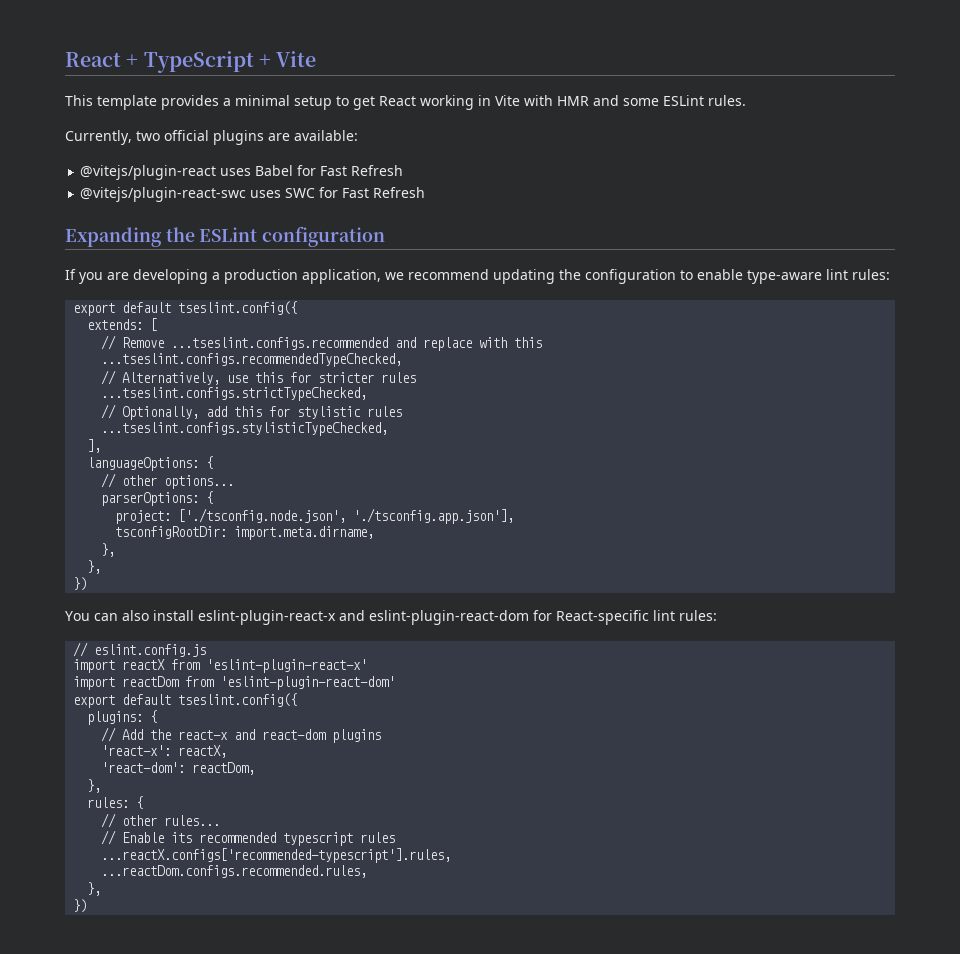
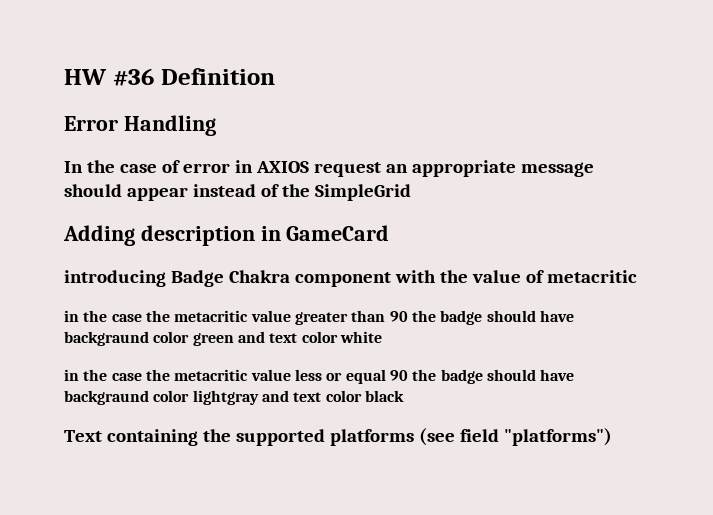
[65,51,317,73] [65,95,746,110] [65,130,358,145] [80,165,404,180] [80,187,426,202] [65,226,386,247] [65,269,890,284] [73,301,298,316] [87,318,158,331] [101,335,543,351] [101,353,403,367] [101,370,417,385] [101,387,368,401] [101,404,403,420] [101,422,389,436] [87,439,102,453] [87,456,214,471] [101,473,235,489] [101,491,214,506] [115,508,515,524] [115,526,375,540] [101,543,116,557] [87,560,102,574] [73,577,88,591] [65,610,717,625] [73,642,207,657] [73,659,368,673] [73,676,396,690] [73,693,298,708] [87,710,158,725] [101,727,382,743] [101,745,228,758] [101,762,256,775] [87,779,102,793] [87,796,144,809] [101,813,221,828] [101,830,396,846] [101,848,452,863] [101,865,368,878] [87,882,102,896] [73,899,88,913] React + TypeScript + Vite // This template provides a minimal setup to get React working in Vite with HMR and some ESLint rules. // Currently, two official plugins are available: // @vitejs/plugin-react uses Babel for Fast Refresh // @vitejs/plugin-react-swc uses SWC for Fast Refresh // Expanding the ESLint configuration // If you are developing a production application, we recommend updating the configuration to enable type-aware lint rules: // export default tseslint.config({ // extends: [ // // Remove ...tseslint.configs.recommended and replace with this // ...tseslint.configs.recommendedTypeChecked, // // Alternatively, use this for stricter rules // ...tseslint.configs.strictTypeChecked, // // Optionally, add this for stylistic rules // ...tseslint.configs.stylisticTypeChecked, // ], // languageOptions: { // // other options... // parserOptions: { // project: ['./tsconfig.node.json', './tsconfig.app.json'], // tsconfigRootDir: import.meta.dirname, // }, // }, // }) // You can also install eslint-plugin-react-x and eslint-plugin-react-dom for React-specific lint rules: // // eslint.config.js // import reactX from 'eslint-plugin-react-x' // import reactDom from 'eslint-plugin-react-dom' // export default tseslint.config({ // plugins: { // // Add the react-x and react-dom plugins // 'react-x': reactX, // 'react-dom': reactDom, // }, // rules: { // // other rules... // // Enable its recommended typescript rules // ...reactX.configs['recommended-typescript'].rules, // ...reactDom.configs.recommended.rules, // }, // }) -> [64,68,275,86] [64,115,216,136] [64,160,594,177] [64,184,411,201] [63,225,390,246] [64,270,637,287] [64,310,574,325] [64,331,382,346] [64,369,575,384] [64,390,404,405] [64,428,612,446] HW #36 Definition // Error Handling // In the case of error in AXIOS request an appropriate message should appear instead of the SimpleGrid // Adding description in GameCard // introducing Badge Chakra component with the value of metacritic // in the case the metacritic value greater than 90 the badge should have backgraund color green and text color white // in the case the metacritic value less or equal 90 the badge should have backgraund color lightgray and text color black // Text containing the supported platforms (see field "platforms")

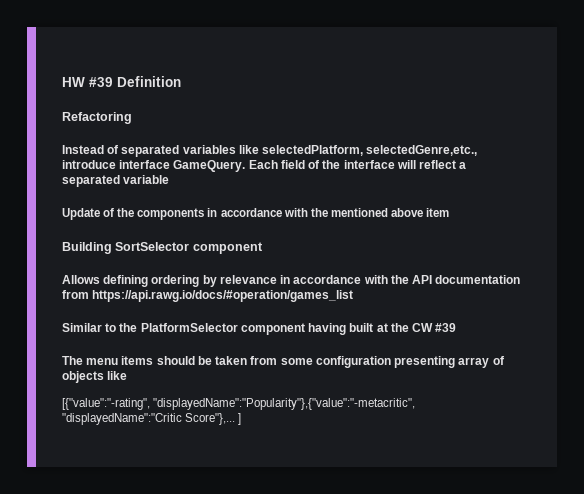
[112,68,154,86] #36 -> [89,77,113,87] #39
[64,115,216,136] [64,160,594,177] [64,184,411,201] [63,225,390,246] [64,270,637,287] [64,310,574,325] [64,331,382,346] [64,369,575,384] [64,390,404,405] [64,428,612,446] Error Handling // In the case of error in AXIOS request an appropriate message should appear instead of the SimpleGrid // Adding description in GameCard // introducing Badge Chakra component with the value of metacritic // in the case the metacritic value greater than 90 the badge should have backgraund color green and text color white // in the case the metacritic value less or equal 90 the badge should have backgraund color lightgray and text color black // Text containing the supported platforms (see field "platforms") -> [62,112,132,124] [62,145,478,157] [62,160,467,172] [62,175,170,187] [62,208,450,220] [62,242,263,254] [62,275,521,287] [62,290,354,302] [62,323,457,335] [62,356,505,368] [62,371,128,383] [62,398,416,410] [62,413,242,425] Refactoring // Instead of separated variables like selectedPlatform, selectedGenre,etc., introduce interface GameQuery. Each field of the interface will reflect a separated variable // Update of the components in accordance with the mentioned above item // Building SortSelector component // Allows defining ordering by relevance in accordance with the API documentation from https://api.rawg.io/docs/#operation/games_list // Similar to the PlatformSelector component having built at the CW #39 // The menu items should be taken from some configuration presenting array of objects like // [{"value":"-rating", "displayedName":"Popularity"},{"value":"-metacritic", "displayedName":"Critic Score"},... ]

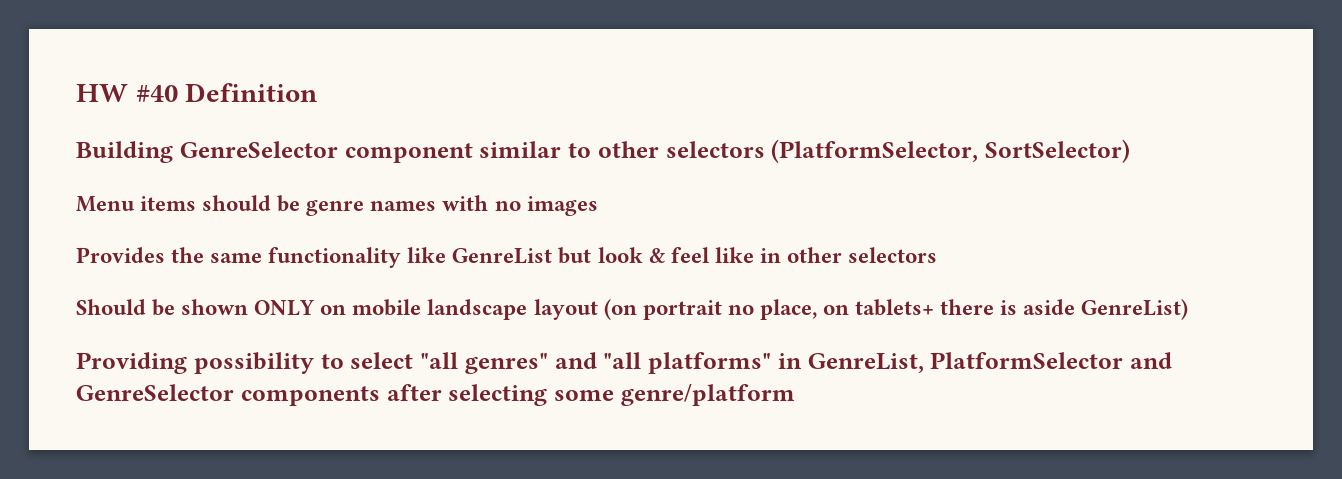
[89,77,113,87] #39 -> [135,85,178,102] #40
[62,112,132,124] [62,145,478,157] [62,160,467,172] [62,175,170,187] [62,208,450,220] [62,242,263,254] [62,275,521,287] [62,290,354,302] [62,323,457,335] [62,356,505,368] [62,371,128,383] [62,398,416,410] [62,413,242,425] Refactoring // Instead of separated variables like selectedPlatform, selectedGenre,etc., introduce interface GameQuery. Each field of the interface will reflect a separated variable // Update of the components in accordance with the mentioned above item // Building SortSelector component // Allows defining ordering by relevance in accordance with the API documentation from https://api.rawg.io/docs/#operation/games_list // Similar to the PlatformSelector component having built at the CW #39 // The menu items should be taken from some configuration presenting array of objects like // [{"value":"-rating", "displayedName":"Popularity"},{"value":"-metacritic", "displayedName":"Critic Score"},... ] -> [76,139,1130,163] [76,195,598,216] [76,247,937,268] [76,299,1189,320] [76,352,1172,374] [76,383,795,406] Building GenreSelector component similar to other selectors (PlatformSelector, SortSelector) // Menu items should be genre names with no images // Provides the same functionality like GenreList but look & feel like in other selectors // Should be shown ONLY on mobile landscape layout (on portrait no place, on tablets+ there is aside GenreList) // Providing possibility to select "all genres" and "all platforms" in GenreList, PlatformSelector and GenreSelector components after selecting some genre/platform

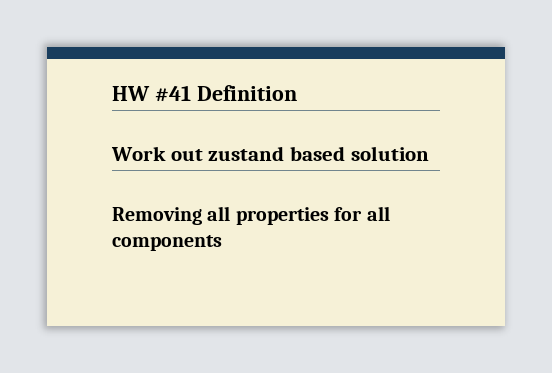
[135,85,178,102] #40 -> [154,85,191,102] #41
[76,139,1130,163] [76,195,598,216] [76,247,937,268] [76,299,1189,320] [76,352,1172,374] [76,383,795,406] Building GenreSelector component similar to other selectors (PlatformSelector, SortSelector) // Menu items should be genre names with no images // Provides the same functionality like GenreList but look & feel like in other selectors // Should be shown ONLY on mobile landscape layout (on portrait no place, on tablets+ there is aside GenreList) // Providing possibility to select "all genres" and "all platforms" in GenreList, PlatformSelector and GenreSelector components after selecting some genre/platform -> [111,146,429,161] [112,206,390,225] [112,235,222,251] Work out zustand based solution // Removing all properties for all components

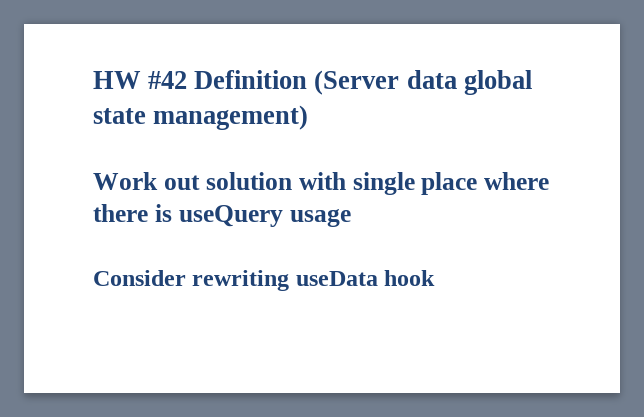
[154,85,191,102] #41 -> [148,71,188,89] #42
(297, 93) none -> [314,70,532,95] [93,105,309,130] (Server data global state management)
[208,146,346,161] zustand based -> (200, 182) none
[112,206,390,225] [112,235,222,251] // Removing all properties for all components -> [298,172,550,195] [93,204,351,227] [93,270,436,291] with single place where there is useQuery usage // Consider rewriting useData hook

